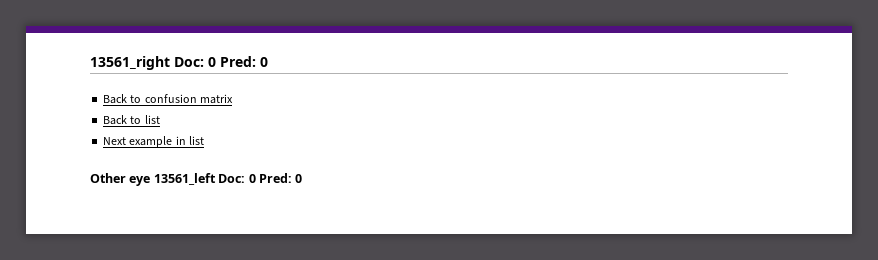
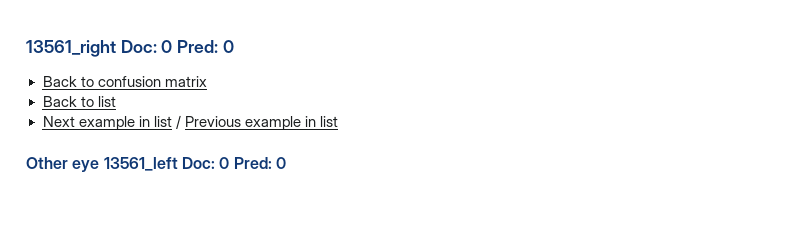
(204, 140) none -> [175,115,338,130] / Previous example in list

